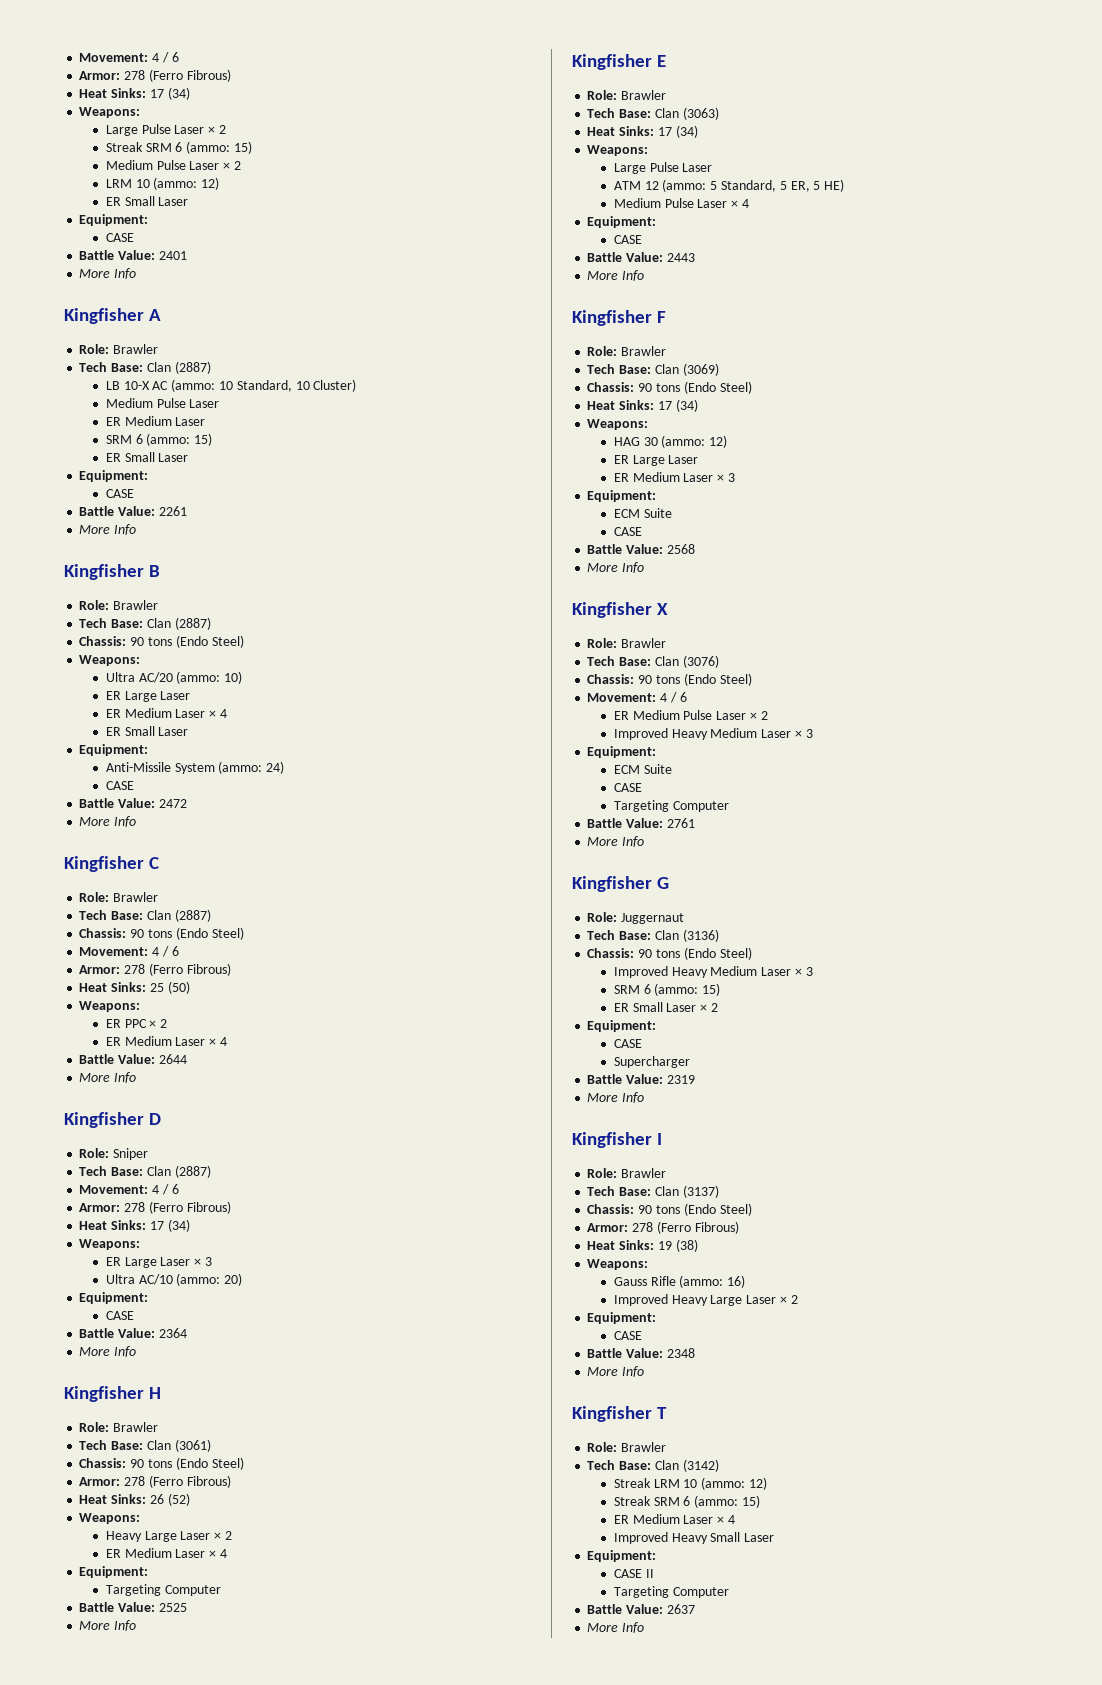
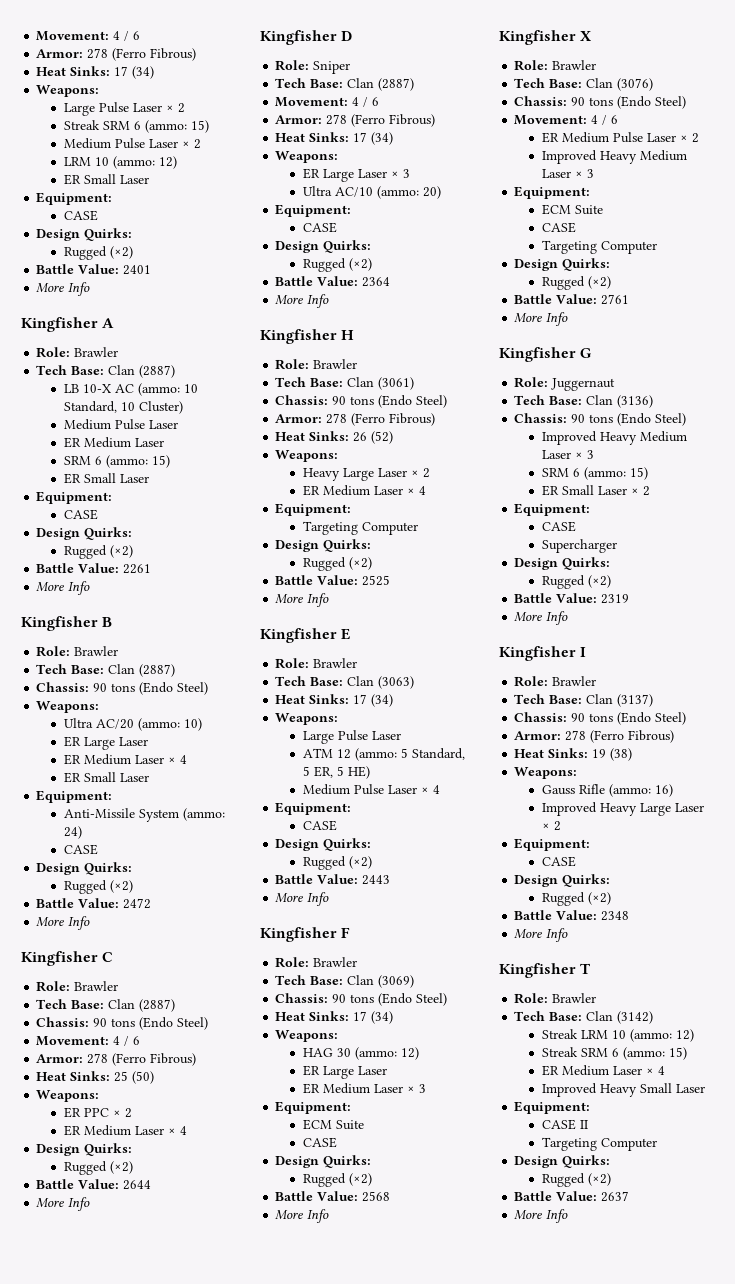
(134, 237) none -> [36,228,133,241] [63,246,133,260] // Design Quirks: // Rugged (×2)
(134, 493) none -> [36,527,133,540] [63,545,133,559] // Design Quirks: // Rugged (×2)
(134, 785) none -> [36,862,133,875] [63,880,133,894] // Design Quirks: // Rugged (×2)
(227, 1041) none -> [36,1143,133,1156] [63,1161,133,1175] // Design Quirks: // Rugged (×2)
(134, 1315) none -> [275,240,372,253] [302,258,372,272] // Design Quirks: // Rugged (×2)
(221, 1590) none -> [275,539,372,552] [302,557,372,571] // Design Quirks: // Rugged (×2)
(642, 239) none -> [275,838,372,851] [302,856,372,870] // Design Quirks: // Rugged (×2)
(642, 531) none -> [275,1155,372,1168] [302,1173,372,1187] // Design Quirks: // Rugged (×2)
(729, 806) none -> [514,258,611,271] [541,276,611,290] // Design Quirks: // Rugged (×2)
(690, 1062) none -> [514,557,611,570] [541,575,611,589] // Design Quirks: // Rugged (×2)
(642, 1335) none -> [514,874,611,887] [541,892,611,906] // Design Quirks: // Rugged (×2)
(729, 1592) none -> [514,1155,611,1168] [541,1173,611,1187] // Design Quirks: // Rugged (×2)

